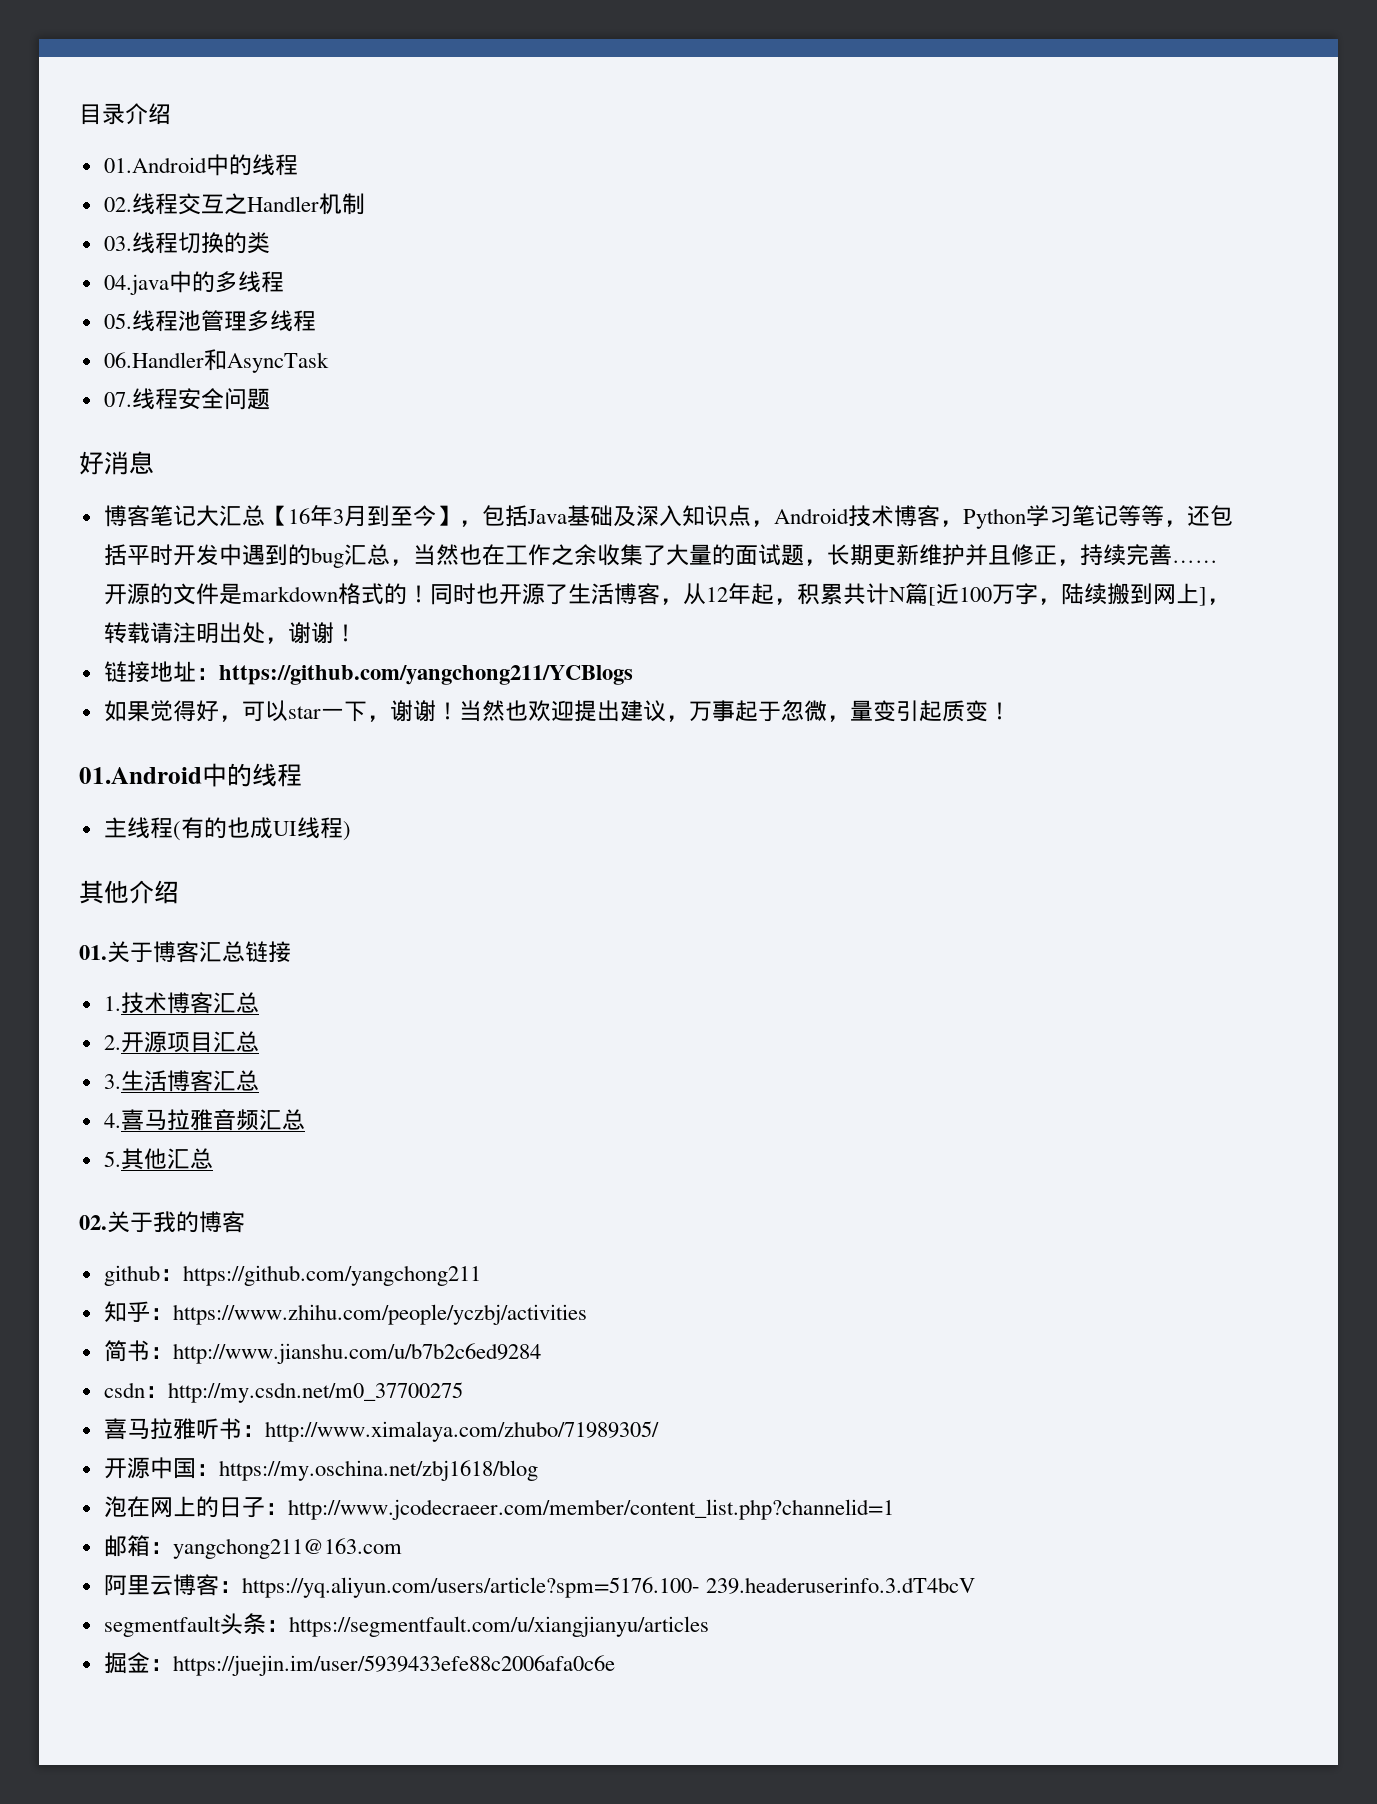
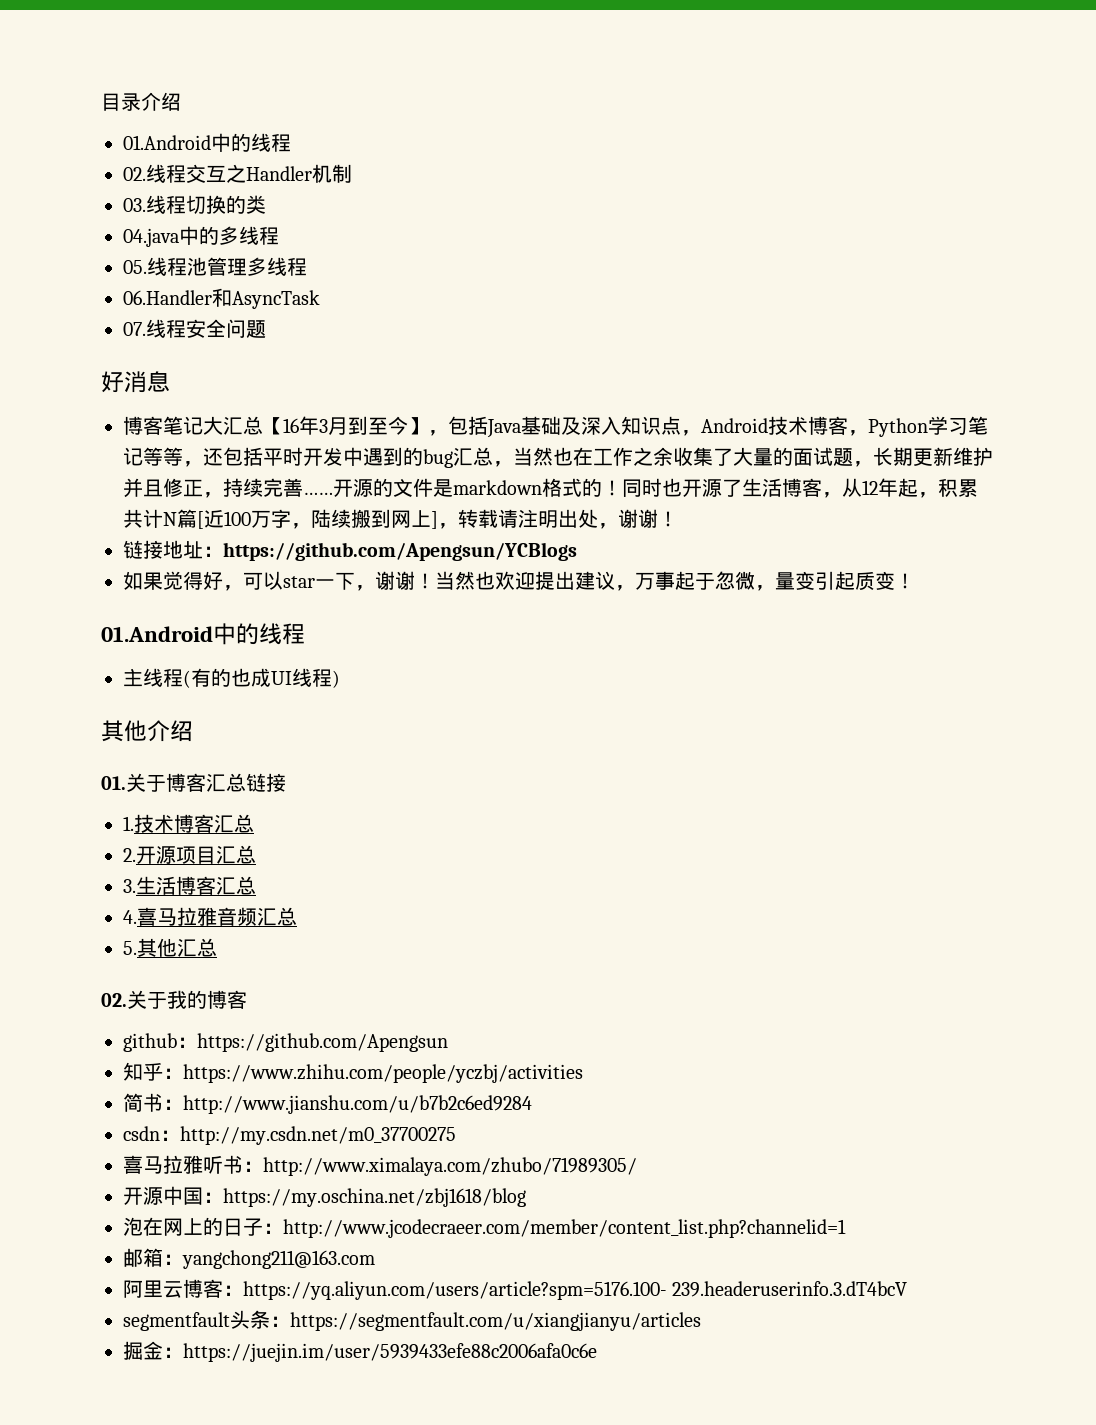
[218,665,633,685] https://github.com/yangchong211/YCBlogs -> [223,542,577,561] https://github.com/Apengsun/YCBlogs
[182,1265,481,1286] https://github.com/yangchong211 -> [197,1033,448,1052] https://github.com/Apengsun

